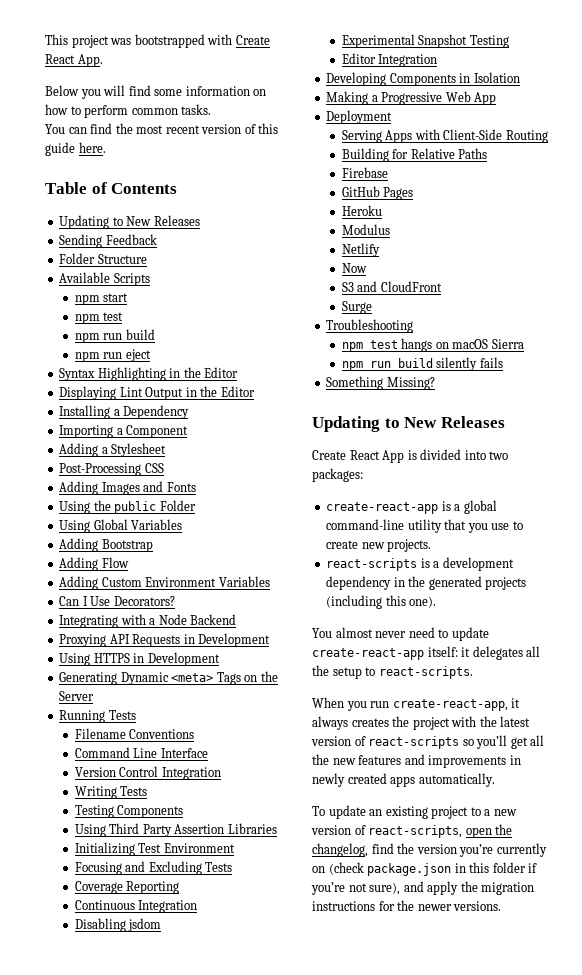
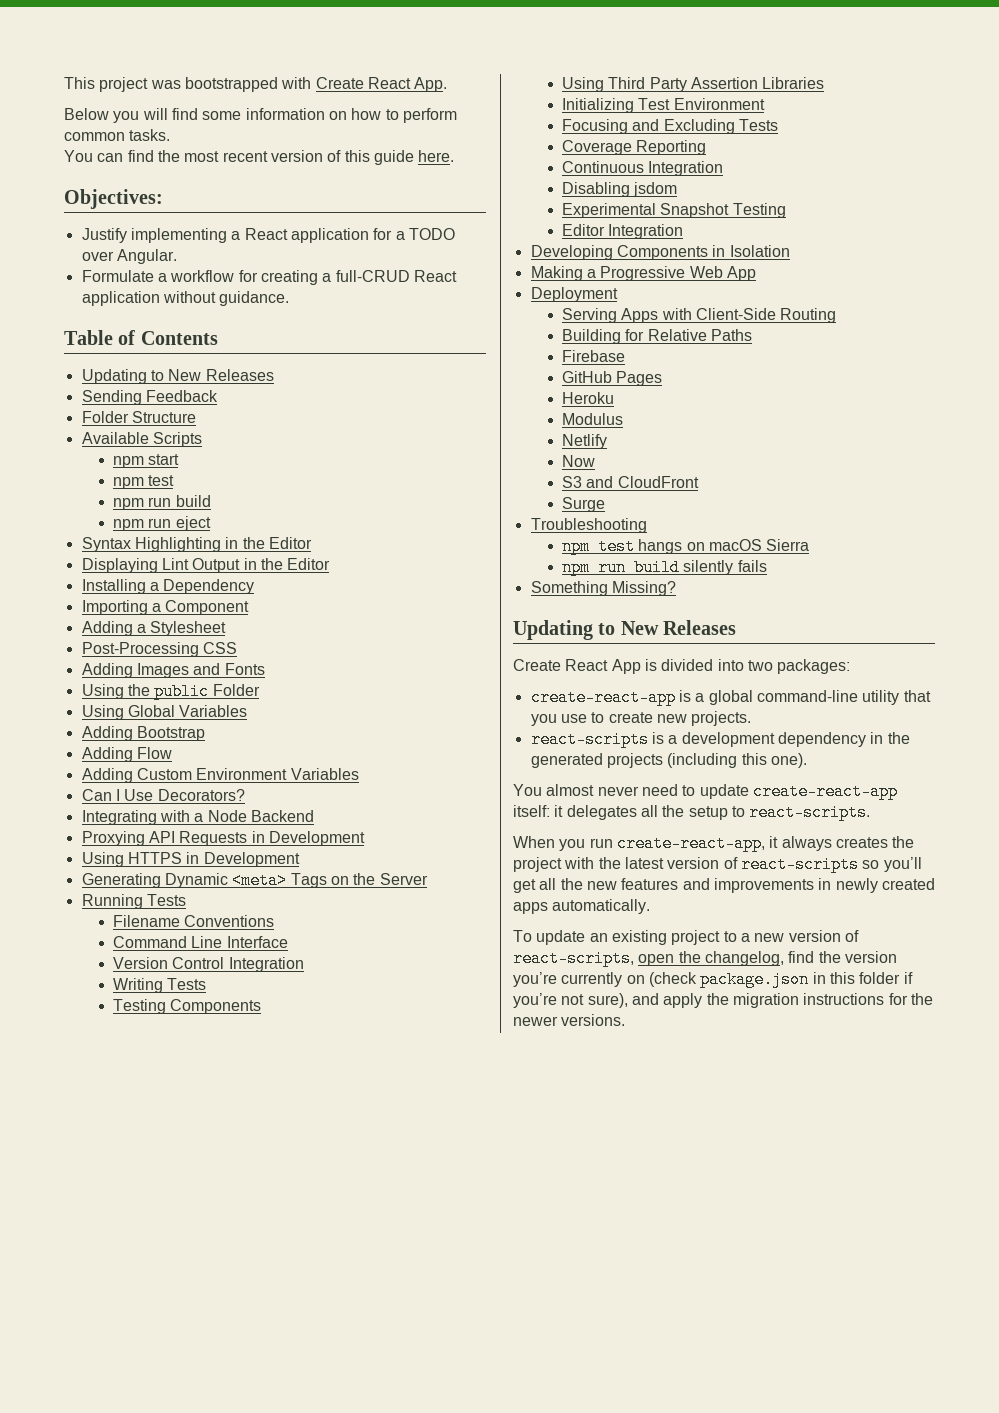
(106, 147) none -> [64,189,163,209] [81,228,455,243] [81,249,177,264] [81,270,457,285] [81,291,290,306] // Objectives: // Justify implementing a React application for a TODO over Angular. // Formulate a workflow for creating a full-CRUD React application without guidance.

